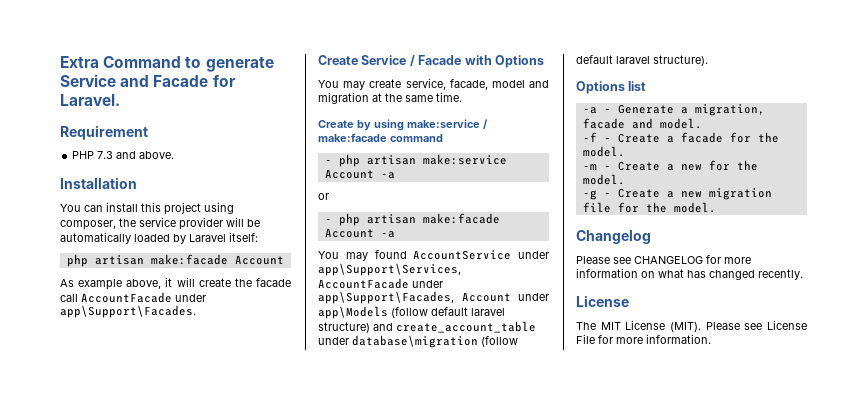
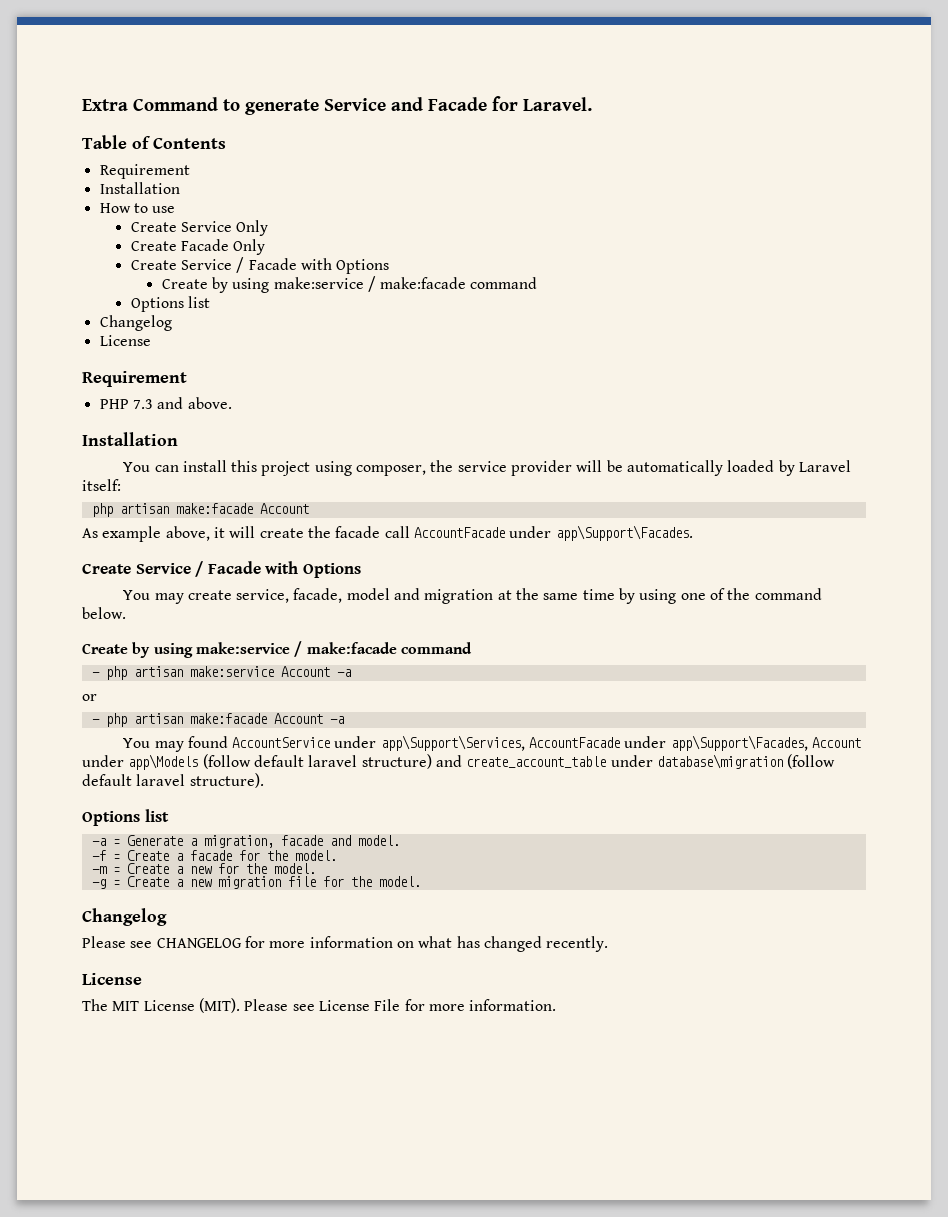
(120, 100) none -> [82,135,226,149] [99,164,190,179] [99,182,180,194] [99,203,176,213] [130,220,269,236] [130,239,266,255] [130,257,390,274] [161,276,538,293] [130,296,210,312] [99,315,172,331] [99,335,151,346] // Table of Contents // Requirement // Installation // How to use // Create Service Only // Create Facade Only // Create Service / Facade with Options // Create by using make:service / make:facade command // Options list // Changelog // License
[436,92,462,102] time. -> [582,588,822,604] [82,607,126,619] time by using one of the command below.
[603,109,611,113] - -> [112,839,120,846] =
[603,138,611,142] - -> [112,854,120,861] =
[603,166,611,170] - -> [112,867,120,874] =
[603,193,611,197] - -> [112,880,120,887] =

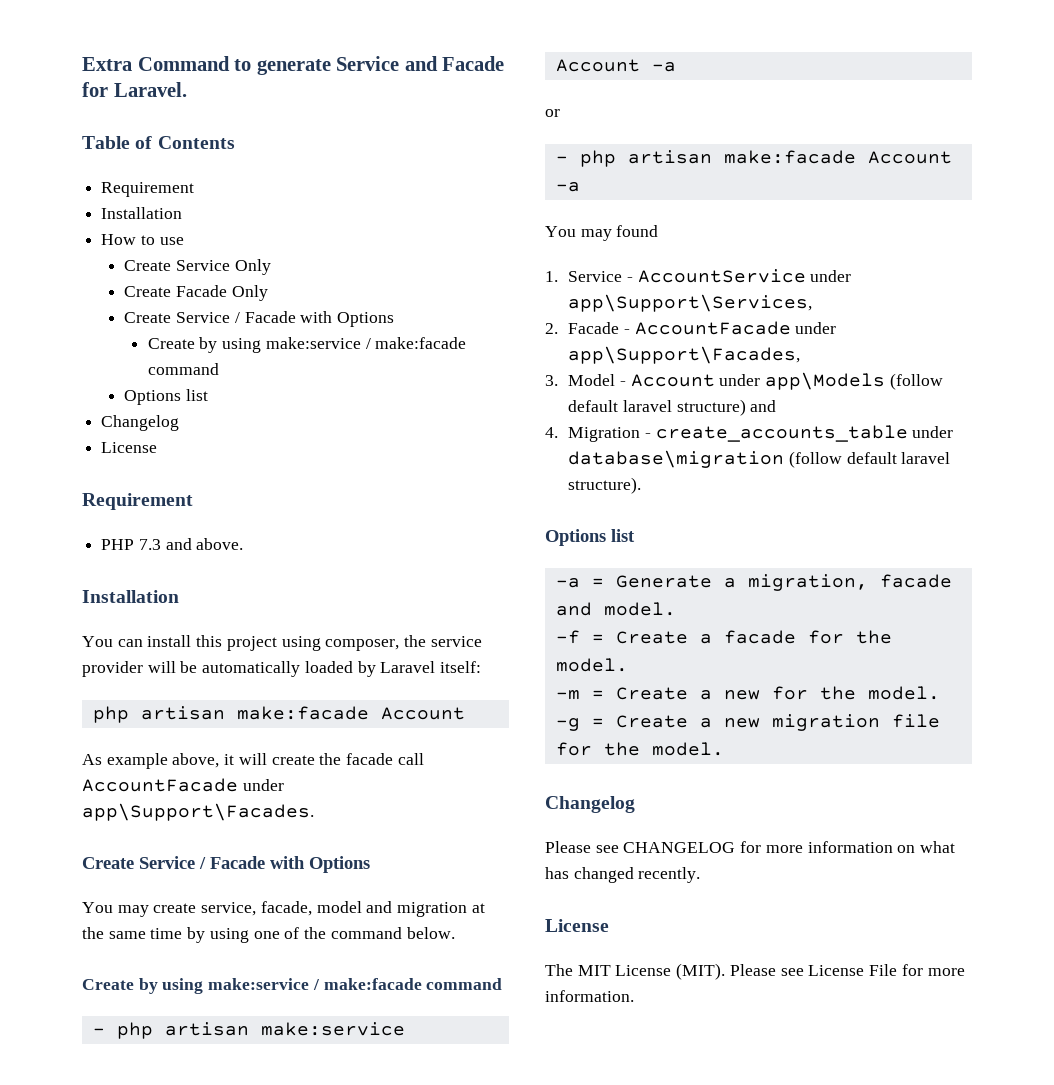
(228, 742) none -> [545,271,633,282] // 1. Service -
(525, 743) none -> [545,322,630,334] // 2. Facade -
(808, 743) none -> [545,374,626,386] // 3. Model -
[466,756,607,768] create_account_table -> [545,425,908,442] // 4. Migration - create_accounts_table

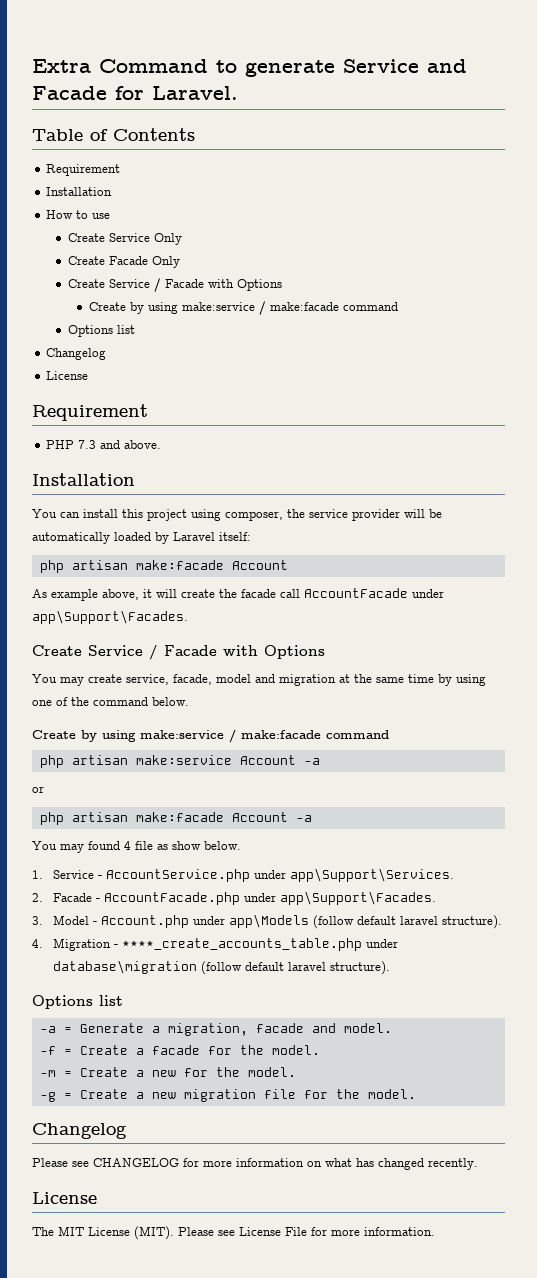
[92,1028,105,1035] - -> (389, 734) none
[555,156,568,163] - -> (44, 789) none
(659, 231) none -> [124,841,241,850] 4 file as show below.
[637,269,852,283] [568,294,813,312] AccountService under app\Support\Services, -> [106,868,455,882] AccountService.php under app\Support\Services.
[634,321,837,335] [568,346,801,364] AccountFacade under app\Support\Facades, -> [104,891,437,905] AccountFacade.php under app\Support\Facades.
[630,374,715,387] Account -> [101,915,190,928] Account.php
[676,399,777,416] structure) and -> [442,915,503,929] structure).
[655,425,908,442] create_accounts_table -> [122,938,363,951] ****_create_accounts_table.php

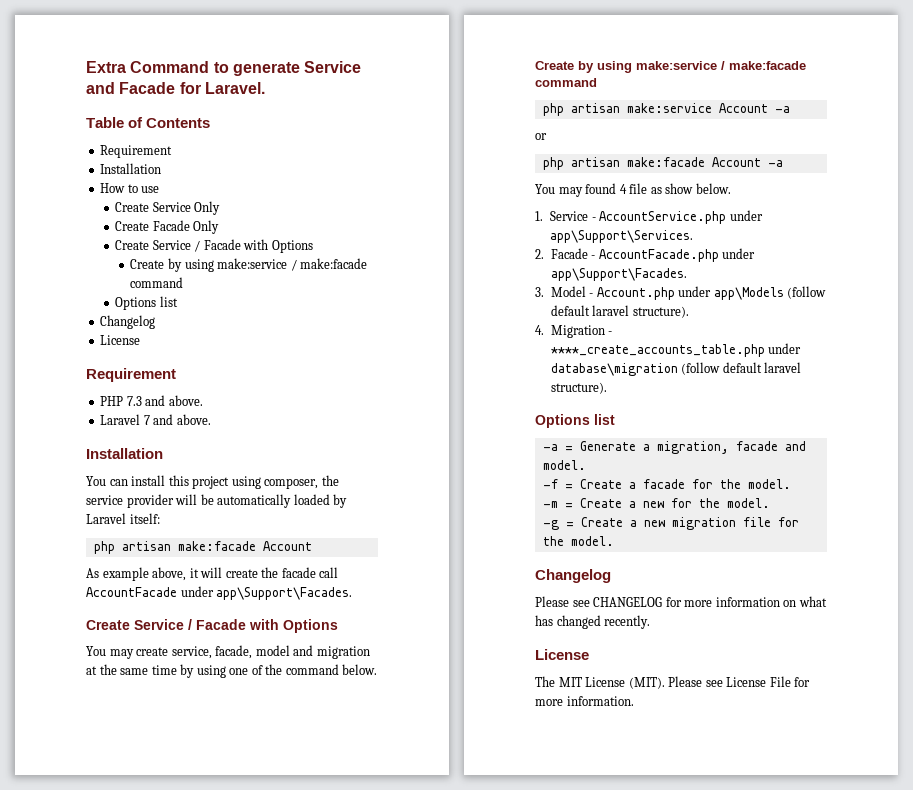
(162, 444) none -> [100,414,211,425] // Laravel 7 and above.

